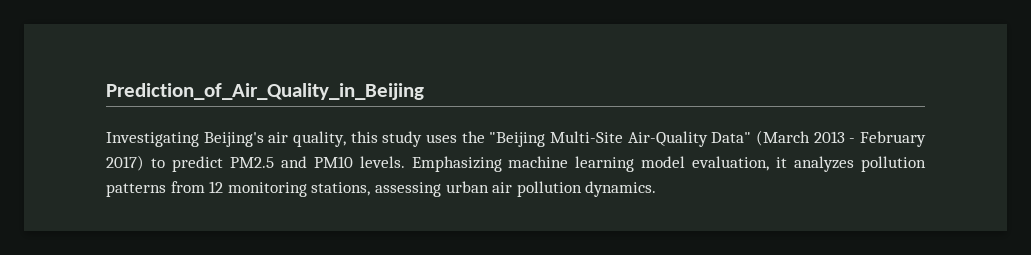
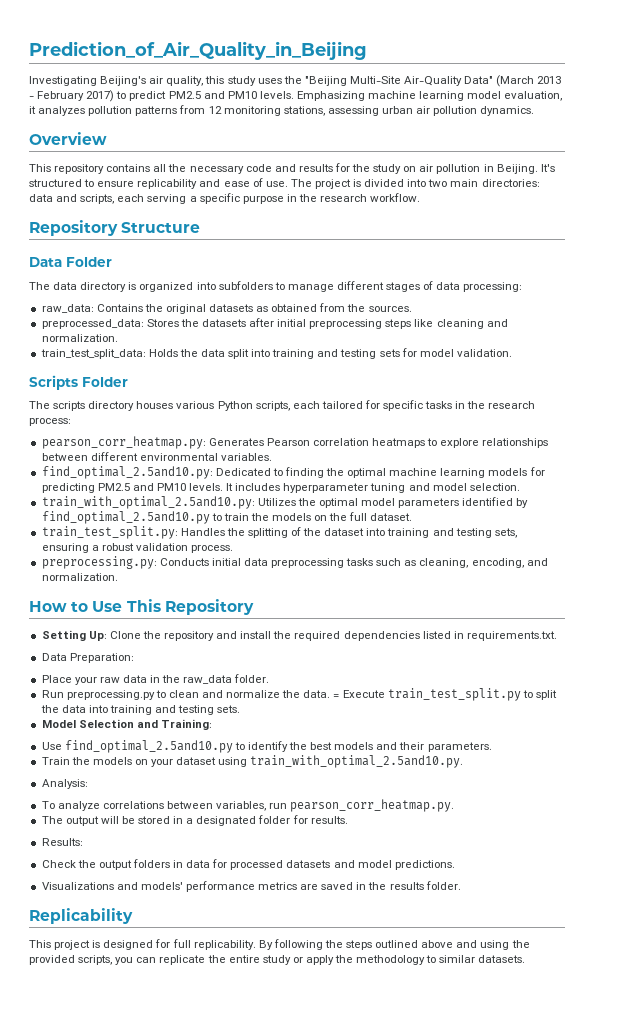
(657, 189) none -> [29,132,107,145] [29,163,555,174] [29,178,540,189] [29,193,421,204] [29,220,201,236] [29,257,112,267] [29,281,523,292] [41,303,412,314] [41,318,508,329] [41,334,118,342] [40,348,512,359] [29,375,128,390] [29,400,536,411] [29,418,71,426] [41,436,549,449] [41,452,272,461] [41,466,545,479] [41,483,520,493] [41,496,529,509] [41,511,413,524] [41,526,517,539] [41,543,234,553] [41,556,548,569] [41,573,118,581] [29,599,254,615] [41,630,557,641] [41,653,134,663] [41,674,270,685] [41,688,557,701] [40,705,241,715] [41,719,212,730] [41,740,492,753] [41,755,464,768] [41,779,88,789] [41,799,455,812] [41,815,348,826] [41,838,83,846] [41,859,455,870] [41,881,461,892] [29,908,133,924] [29,939,530,950] [29,955,526,965] // Overview // This repository contains all the necessary code and results for the study on air pollution in Beijing. It's structured to ensure replicability and ease of use. The project is divided into two main directories: data and scripts, each serving a specific purpose in the research workflow. // Repository Structure // Data Folder // The data directory is organized into subfolders to manage different stages of data processing: // raw_data: Contains the original datasets as obtained from the sources. // preprocessed_data: Stores the datasets after initial preprocessing steps like cleaning and normalization. // train_test_split_data: Holds the data split into training and testing sets for model validation. // Scripts Folder // The scripts directory houses various Python scripts, each tailored for specific tasks in the research process: // pearson_corr_heatmap.py: Generates Pearson correlation heatmaps to explore relationships between different environmental variables. // find_optimal_2.5and10.py: Dedicated to finding the optimal machine learning models for predicting PM2.5 and PM10 levels. It includes hyperparameter tuning and model selection. // train_with_optimal_2.5and10.py: Utilizes the optimal model parameters identified by find_optimal_2.5and10.py to train the models on the full dataset. // train_test_split.py: Handles the splitting of the dataset into training and testing sets, ensuring a robust validation process. // preprocessing.py: Conducts initial data preprocessing tasks such as cleaning, encoding, and normalization. // How to Use This Repository // Setting Up: Clone the repository and install the required dependencies listed in requirements.txt. // Data Preparation: // Place your raw data in the raw_data folder. // Run preprocessing.py to clean and normalize the data. = Execute train_test_split.py to split the data into training and testing sets. // Model Selection and Training: // Use find_optimal_2.5and10.py to identify the best models and their parameters. // Train the models on your dataset using train_with_optimal_2.5and10.py. // Analysis: // To analyze correlations between variables, run pearson_corr_heatmap.py. // The output will be stored in a designated folder for results. // Results: // Check the output folders in data for processed datasets and model predictions. // Visualizations and models' performance metrics are saved in the results folder. // Replicability // This project is designed for full replicability. By following the steps outlined above and using the provided scripts, you can replicate the entire study or apply the methodology to similar datasets.

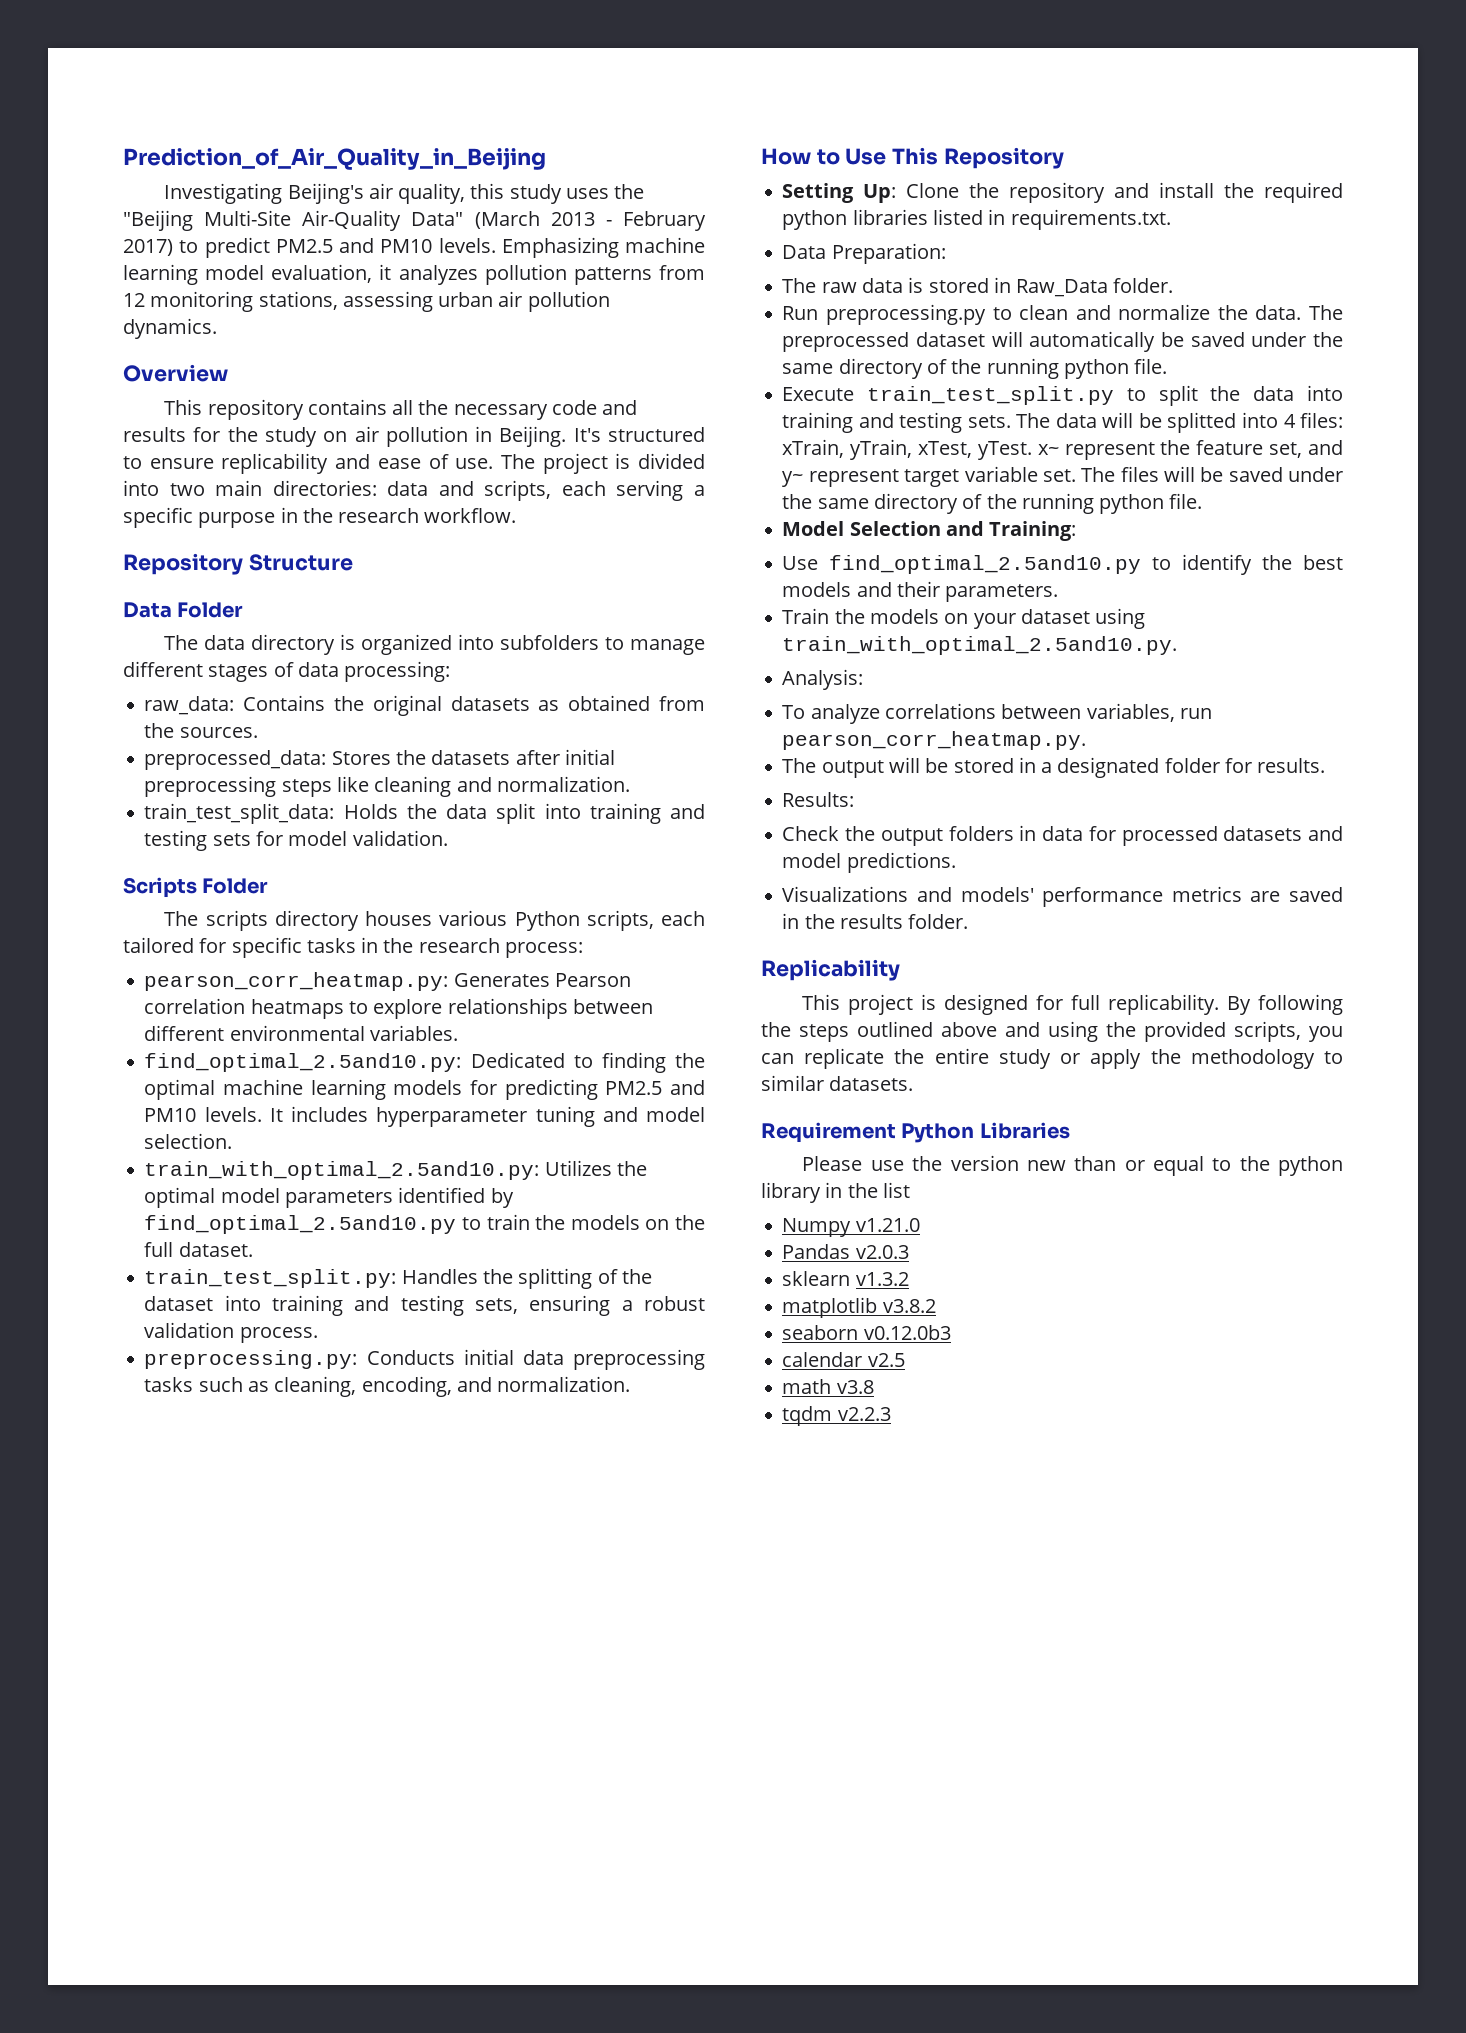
[343,631,420,641] dependencies -> [782,209,928,230] python libraries
[41,675,233,685] Place your raw data in the raw_data -> [782,277,1109,297] The raw data is stored in Raw_Data
[333,694,340,698] = -> [1309,305,1343,320] [782,331,1343,352] [782,358,1168,379] The preprocessed dataset will automatically be saved under the same directory of the running python file. //
(241, 709) none -> [1016,412,1343,433] [782,439,1343,460] [782,466,1343,487] [782,493,1203,514] The data will be splitted into 4 files: xTrain, yTrain, xTest, yTest. x~ represent the feature set, and y~ represent target variable set. The files will be saved under the same directory of the running python file.
(526, 959) none -> [761,1122,1070,1143] [802,1155,1343,1176] [761,1182,910,1203] [782,1218,920,1237] [782,1244,909,1259] [782,1271,909,1286] [782,1297,936,1318] [782,1325,951,1340] [782,1352,905,1367] [782,1379,874,1394] [782,1406,891,1426] // Requirement Python Libraries // Please use the version new than or equal to the python library in the list // Numpy v1.21.0 // Pandas v2.0.3 // sklearn v1.3.2 // matplotlib v3.8.2 // seaborn v0.12.0b3 // calendar v2.5 // math v3.8 // tqdm v2.2.3

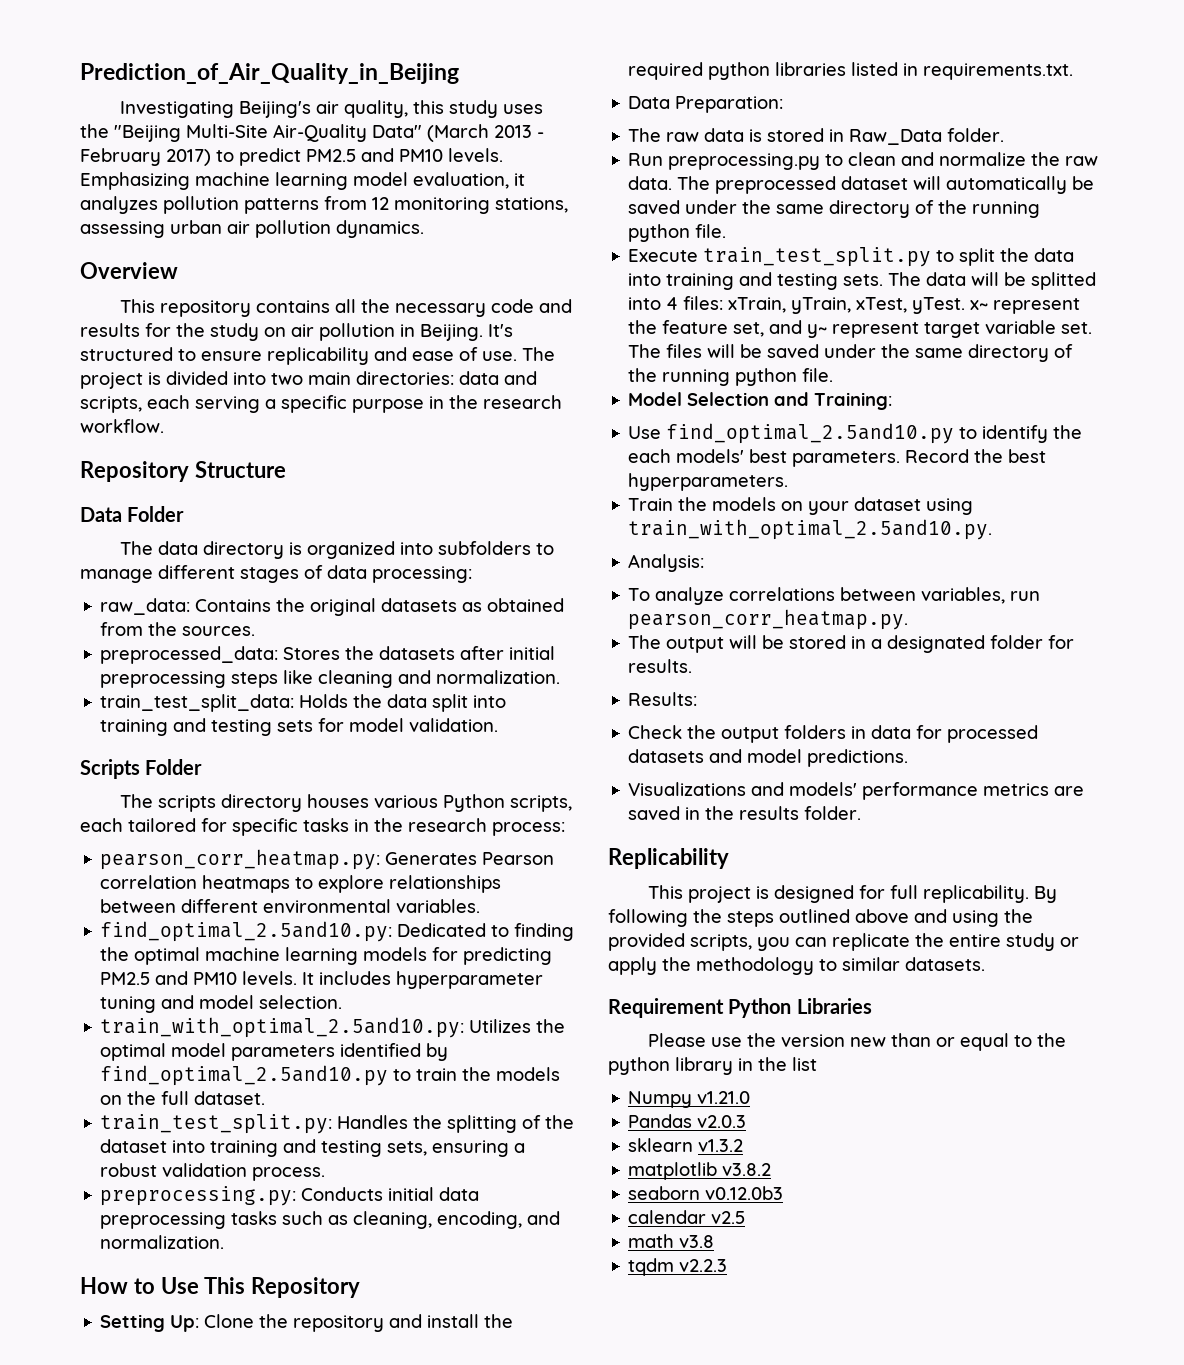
(1248, 312) none -> [1065,156,1099,166] raw
[1303,555,1343,570] [782,581,1059,602] best models and their parameters. -> [628,449,1047,467] [628,473,789,491] each models' best parameters. Record the best hyperparameters.

